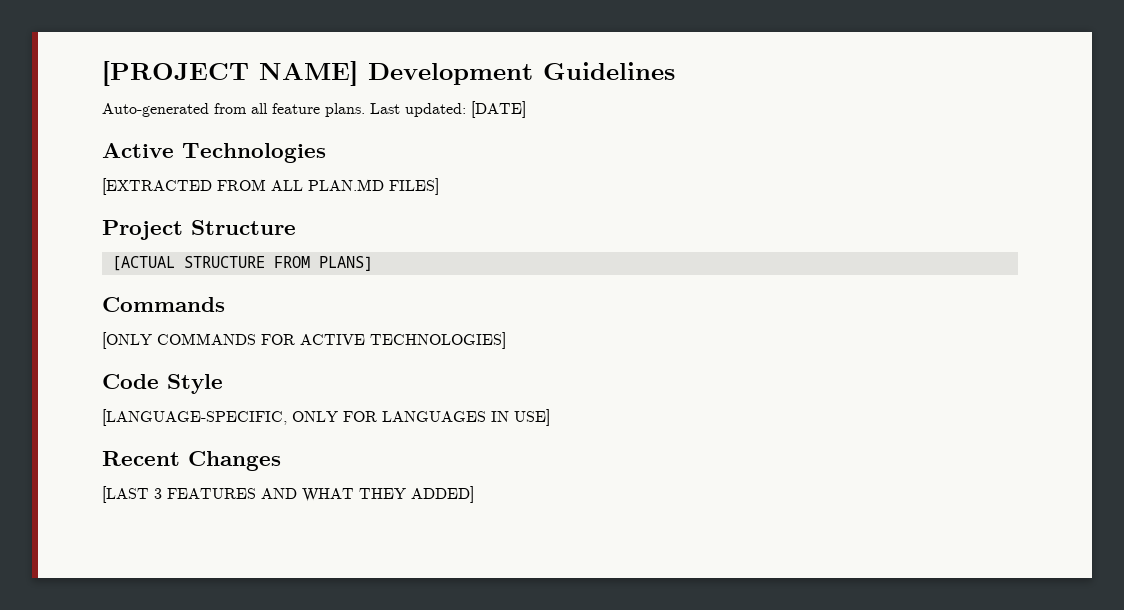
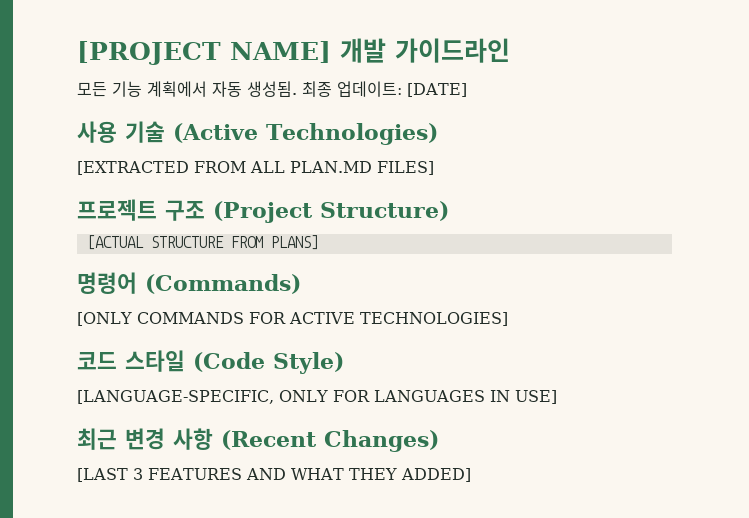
[368,62,675,85] [102,101,526,118] [102,143,326,163] Development Guidelines // Auto-generated from all feature plans. Last updated: [DATE] // Active Technologies -> [340,38,510,63] [77,81,467,97] [77,121,438,145] 개발 가이드라인 // 모든 기능 계획에서 자동 생성됨. 최종 업데이트: [DATE] // 사용 기술 (Active Technologies)
[102,220,296,240] Project Structure -> [77,199,449,223] 프로젝트 구조 (Project Structure)
[102,297,225,312] Commands -> [77,272,301,294] 명령어 (Commands)
[102,374,223,394] Code Style -> [77,350,344,374] 코드 스타일 (Code Style)
[102,451,281,471] Recent Changes -> [77,428,439,452] 최근 변경 사항 (Recent Changes)

